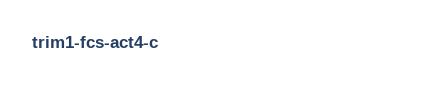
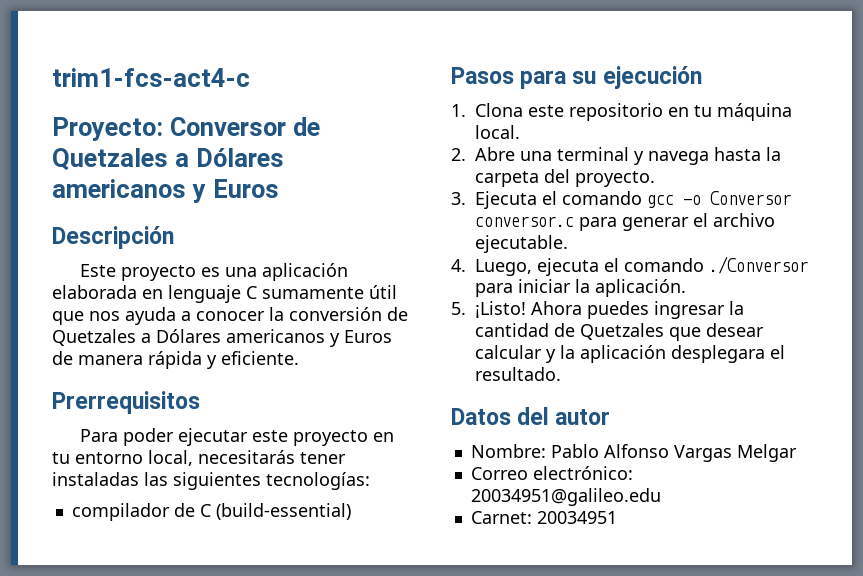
(158, 42) none -> [52,117,320,141] [52,148,284,171] [52,179,279,203] [52,226,174,249] [79,263,348,281] [52,285,397,303] [52,307,408,325] [52,329,392,347] [52,351,299,369] [52,391,200,414] [79,428,394,446] [52,450,346,466] [52,472,370,490] [71,503,351,521] [451,66,702,89] [451,103,792,121] [475,125,520,139] [451,147,781,165] [475,169,655,187] [451,191,791,209] [475,213,775,231] [475,235,568,253] [451,256,808,276] [475,279,686,297] [451,301,744,319] [475,323,764,341] [475,345,785,363] [475,367,561,381] [451,407,611,425] [470,444,797,462] [470,466,633,480] [470,488,661,506] [470,511,617,524] // Proyecto: Conversor de Quetzales a Dólares americanos y Euros // Descripción // Este proyecto es una aplicación elaborada en lenguaje C sumamente útil que nos ayuda a conocer la conversión de Quetzales a Dólares americanos y Euros de manera rápida y eficiente. // Prerrequisitos // Para poder ejecutar este proyecto en tu entorno local, necesitarás tener instaladas las siguientes tecnologías: // compilador de C (build-essential) // Pasos para su ejecución // 1. Clona este repositorio en tu máquina local. // 2. Abre una terminal y navega hasta la carpeta del proyecto. // 3. Ejecuta el comando gcc -o Conversor conversor.c para generar el archivo ejecutable. // 4. Luego, ejecuta el comando ./Conversor para iniciar la aplicación. // 5. ¡Listo! Ahora puedes ingresar la cantidad de Quetzales que desear calcular y la aplicación desplegara el resultado. // Datos del autor // Nombre: Pablo Alfonso Vargas Melgar // Correo electrónico: 20034951@galileo.edu // Carnet: 20034951

